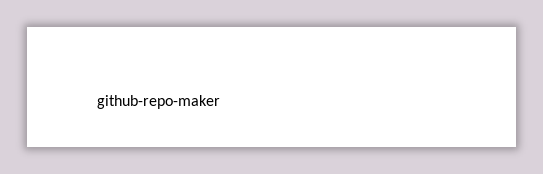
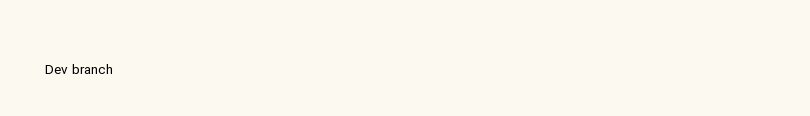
[97,95,220,109] github-repo-maker -> [45,64,113,74] Dev branch

